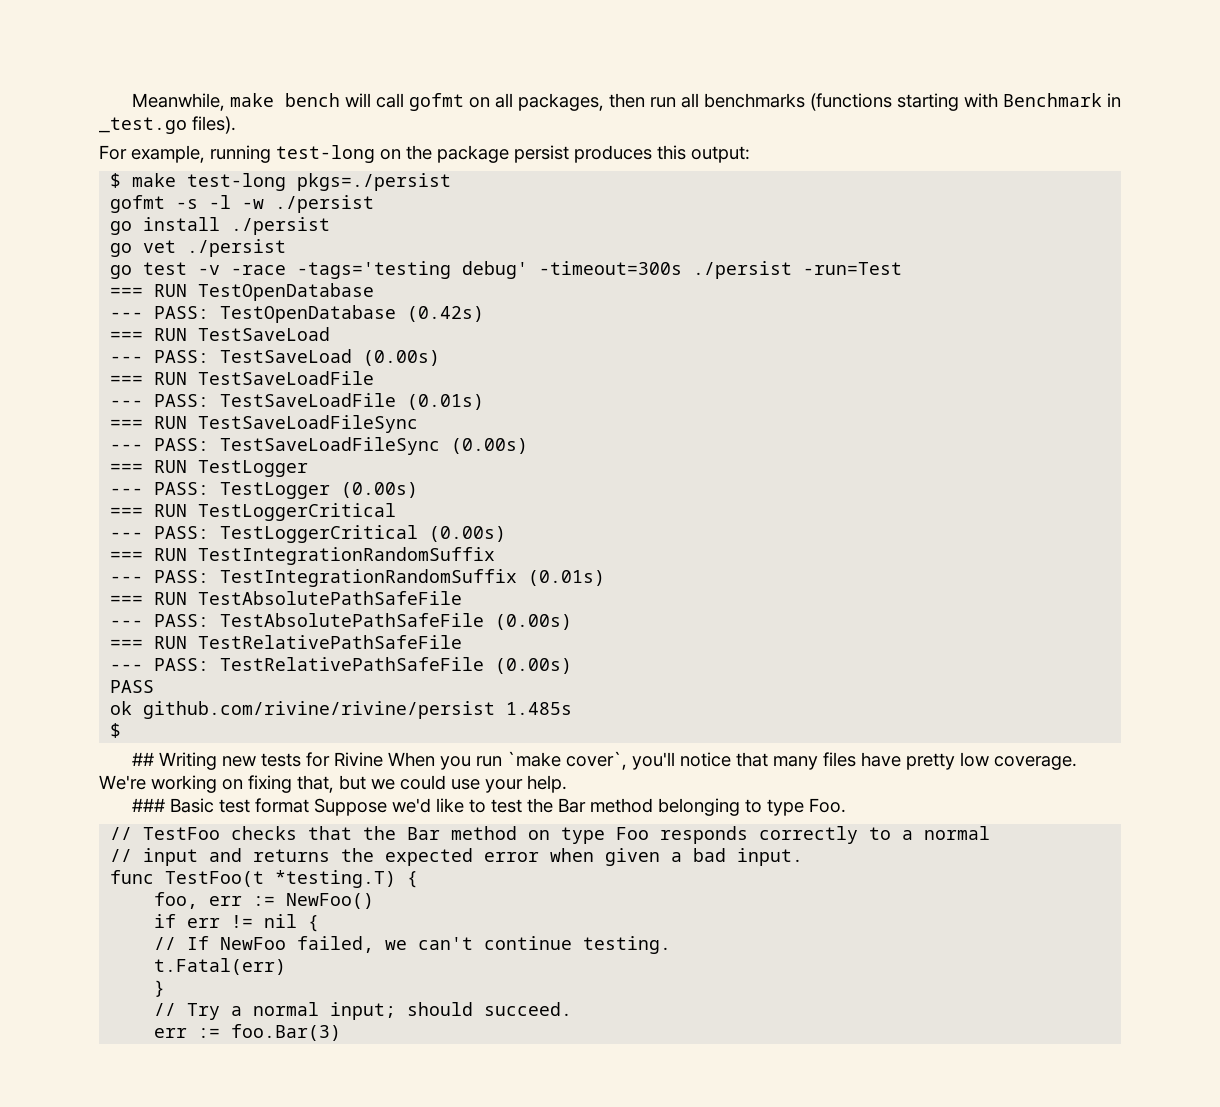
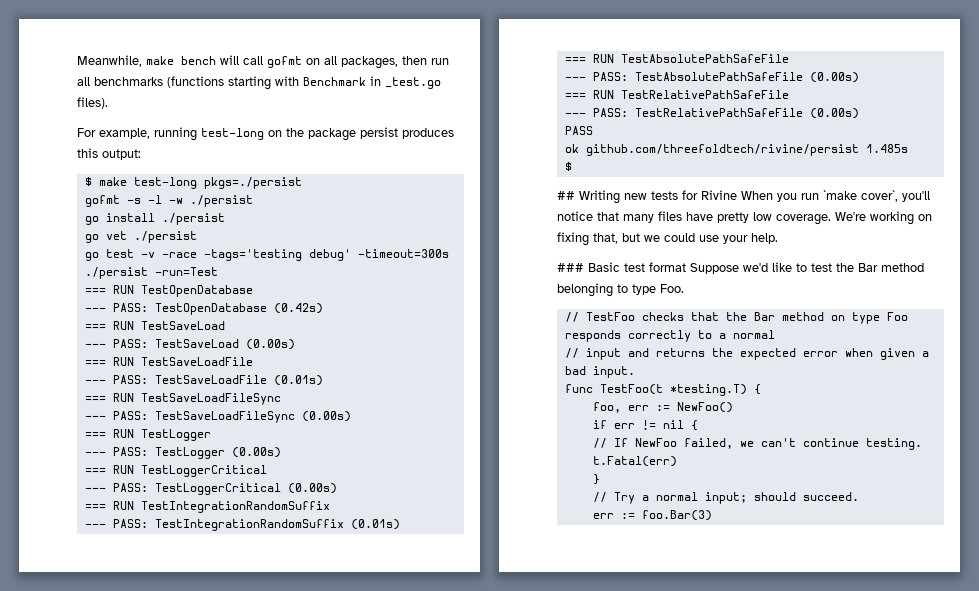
[143,701,496,719] github.com/rivine/rivine/persist -> [585,144,859,156] github.com/threefoldtech/rivine/persist

